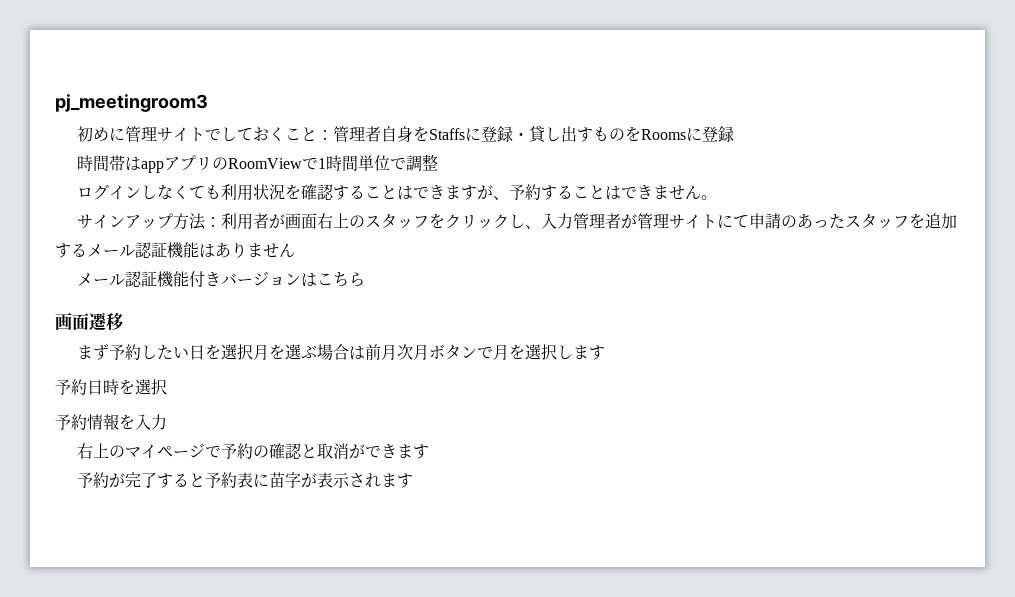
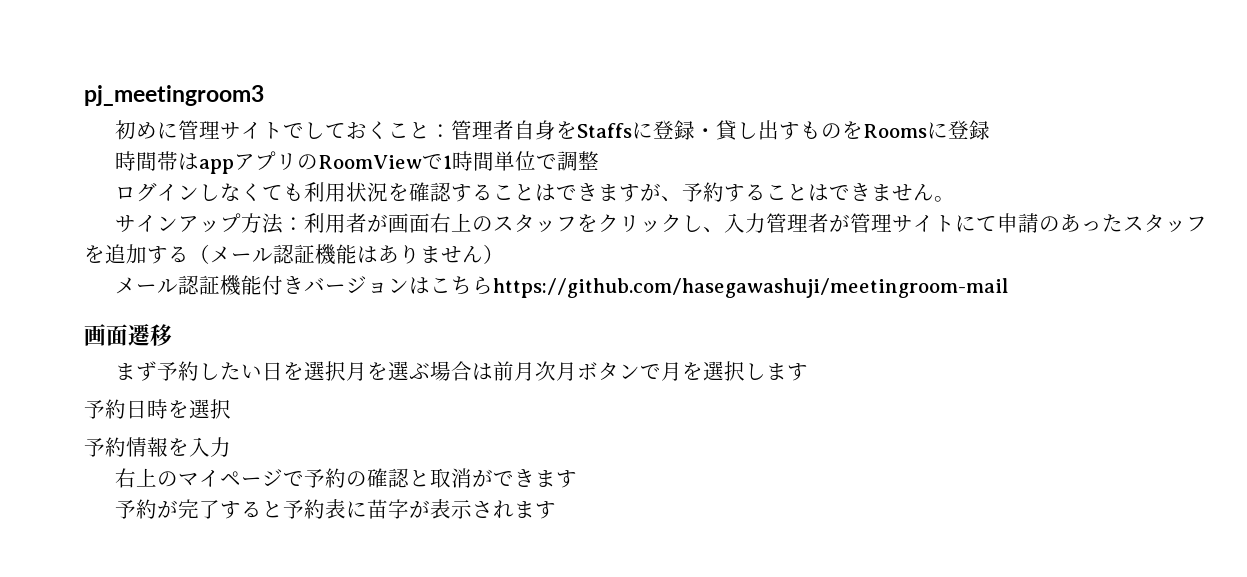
(87, 250) none -> [189,244,210,264] （
(295, 250) none -> [483,244,504,264] ）
(365, 279) none -> [493,278,1009,298] https://github.com/hasegawashuji/meetingroom-mail

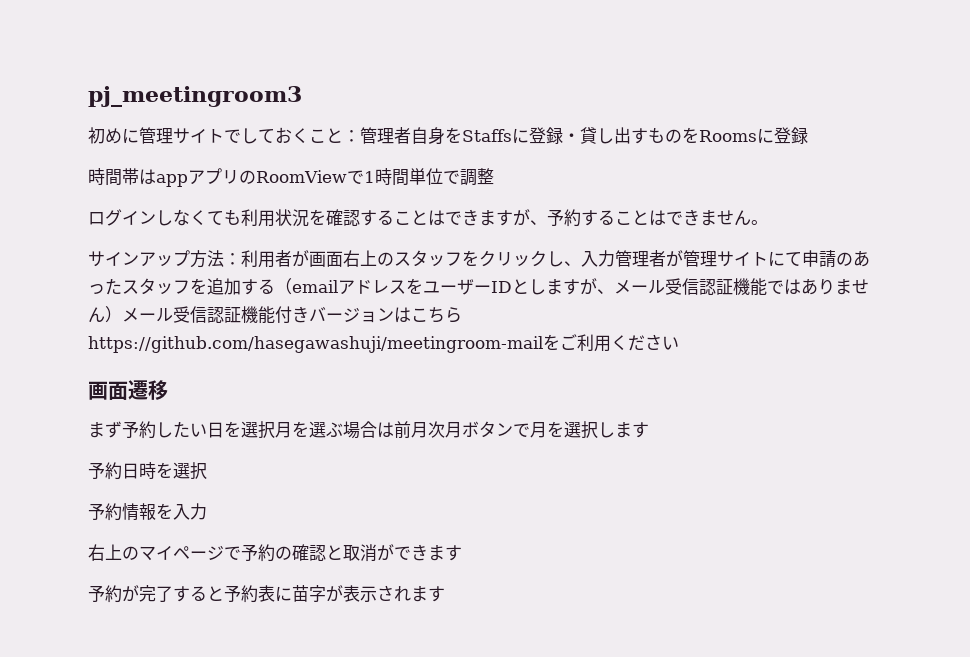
[210,244,357,265] メール認証機能 -> [292,278,784,296] emailアドレスをユーザーIDとしますが、メール受信認証機能で
[115,277,179,294] // メール -> [122,306,207,323] メール受信
(1009, 288) none -> [543,334,679,352] をご利用ください

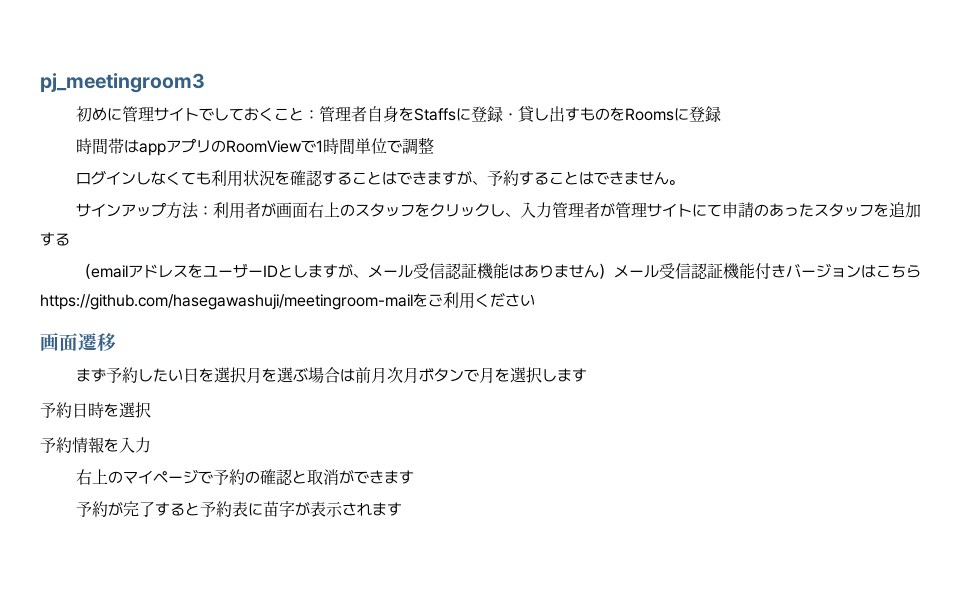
(275, 286) none -> (70, 239) //
[767,280,784,294] で -> (510, 271) none

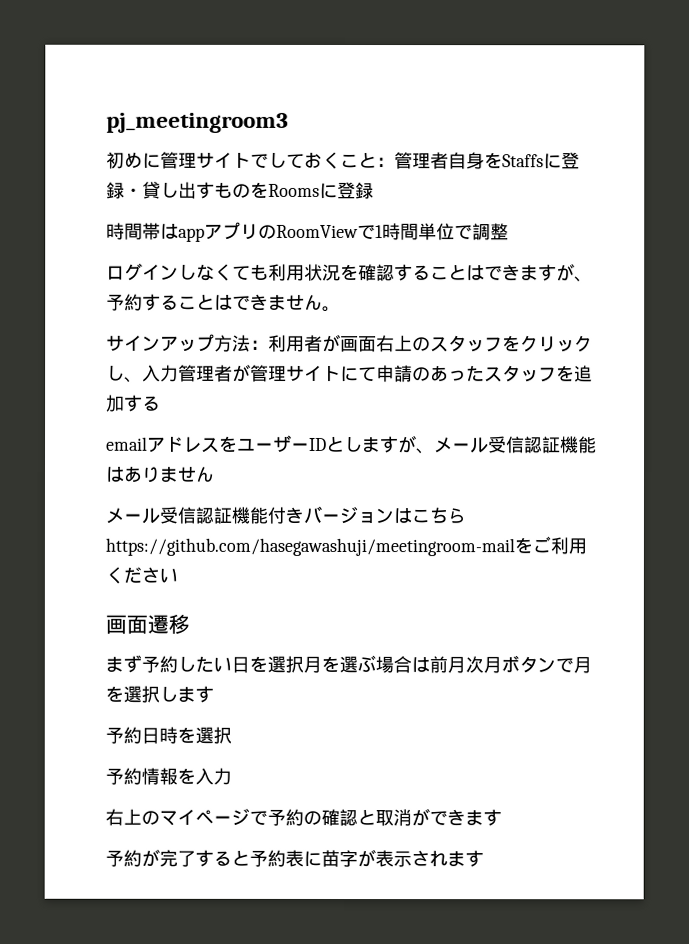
[76,263,92,279] （ -> (161, 403) none
[599,263,615,279] ） -> (215, 474) //

